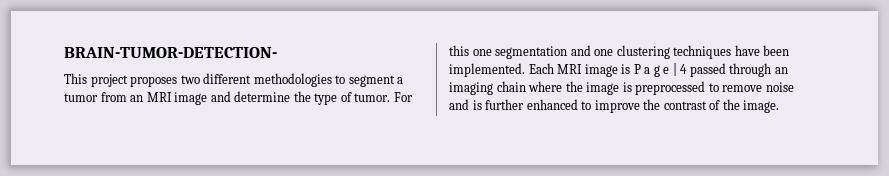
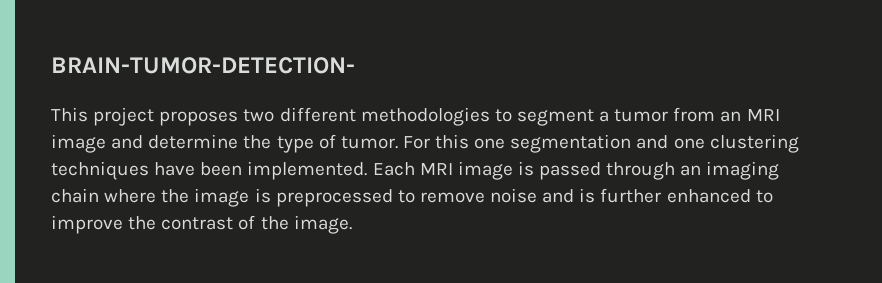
[633,63,688,77] P a g e | 4 -> (534, 168) none

